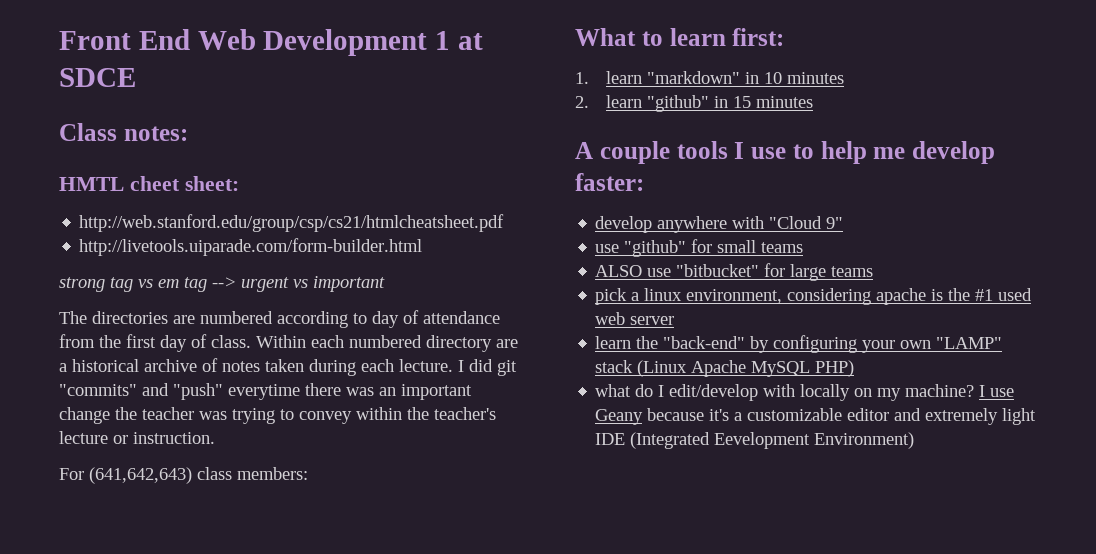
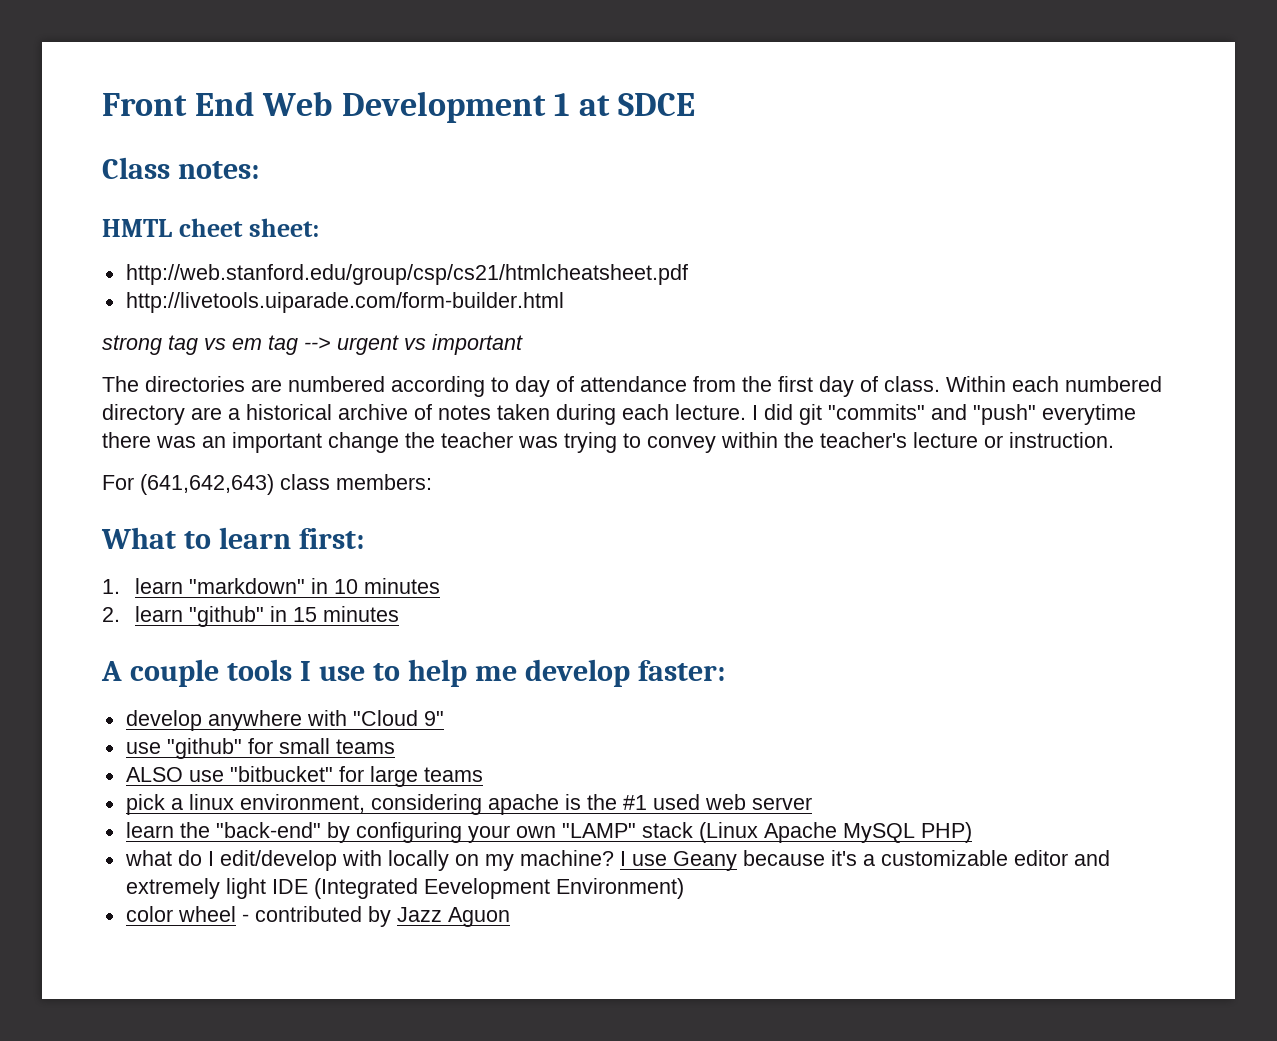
(915, 440) none -> [125,906,510,927] // color wheel - contributed by Jazz Aguon

